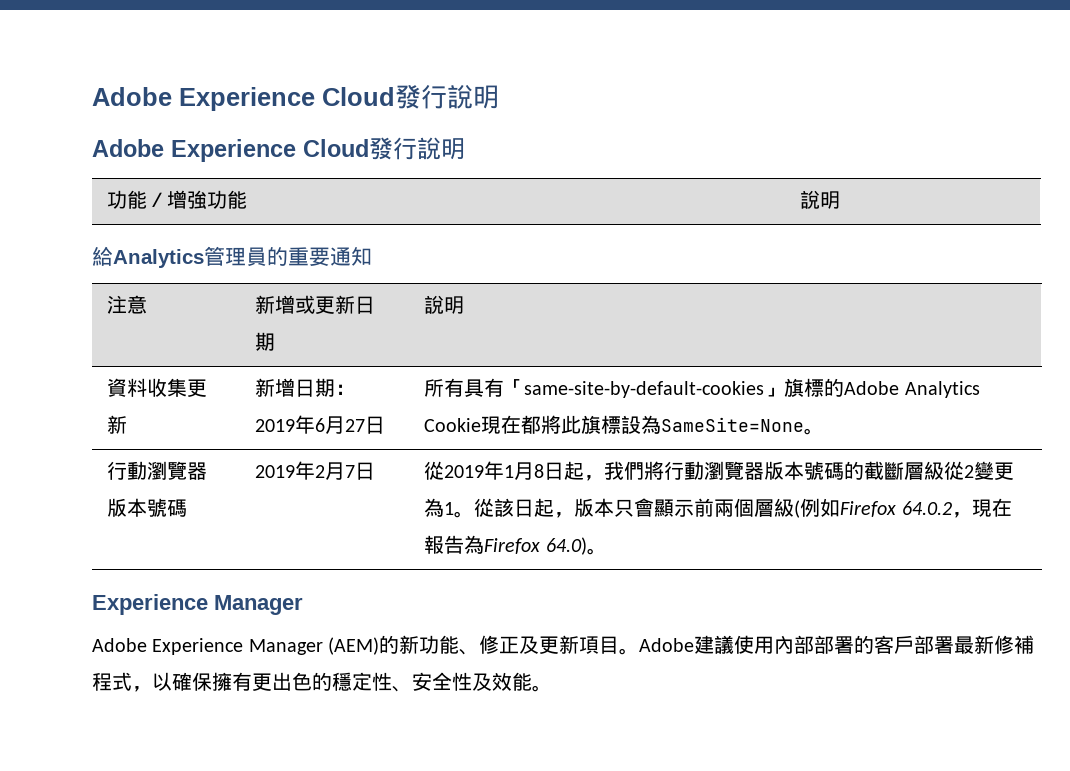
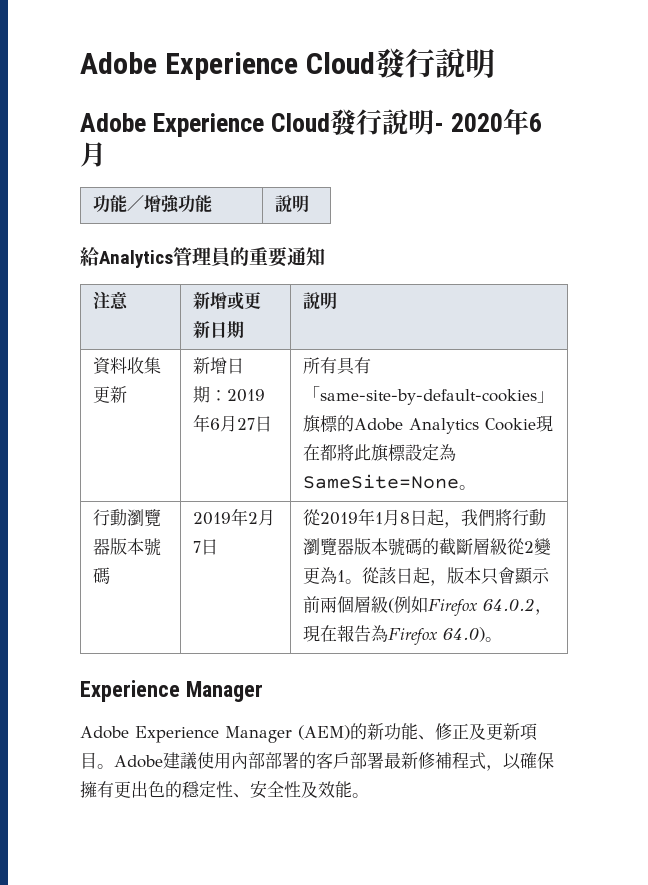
(465, 149) none -> [434,108,543,135] [80,142,106,167] - 2020年6月
(642, 424) none -> [422,444,440,461] 定

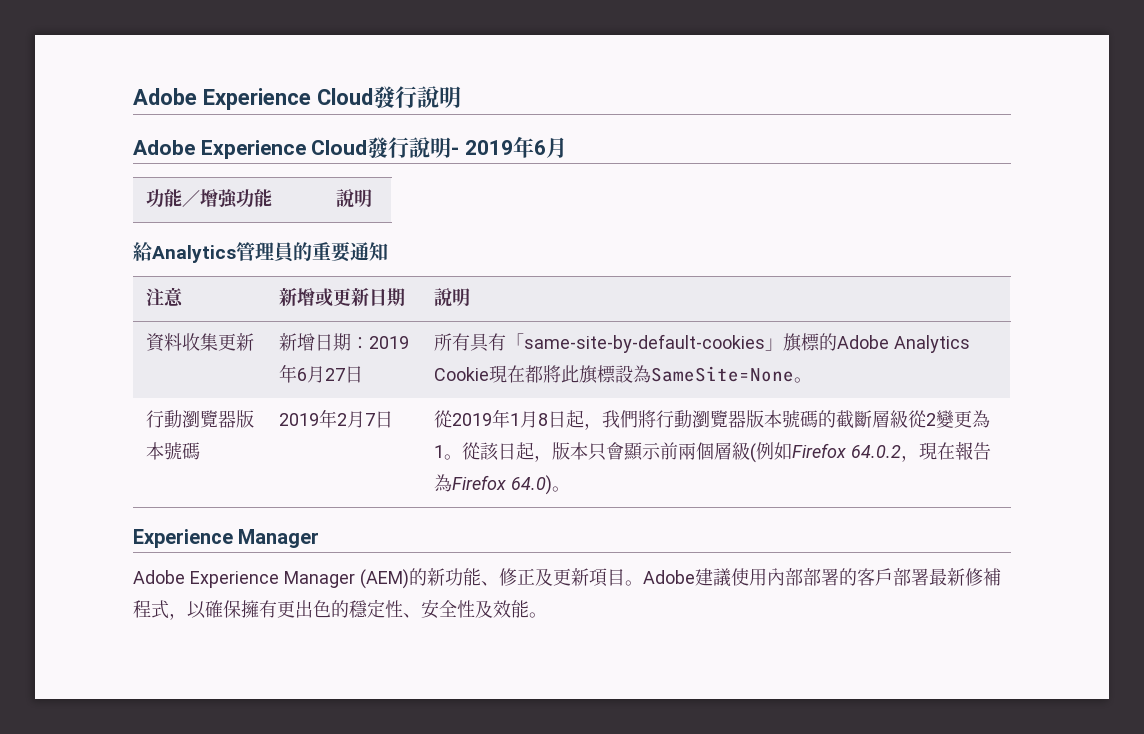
[451,113,504,132] 2020 -> [465,140,514,155] 2019
[422,444,440,461] 定 -> (633, 374) none

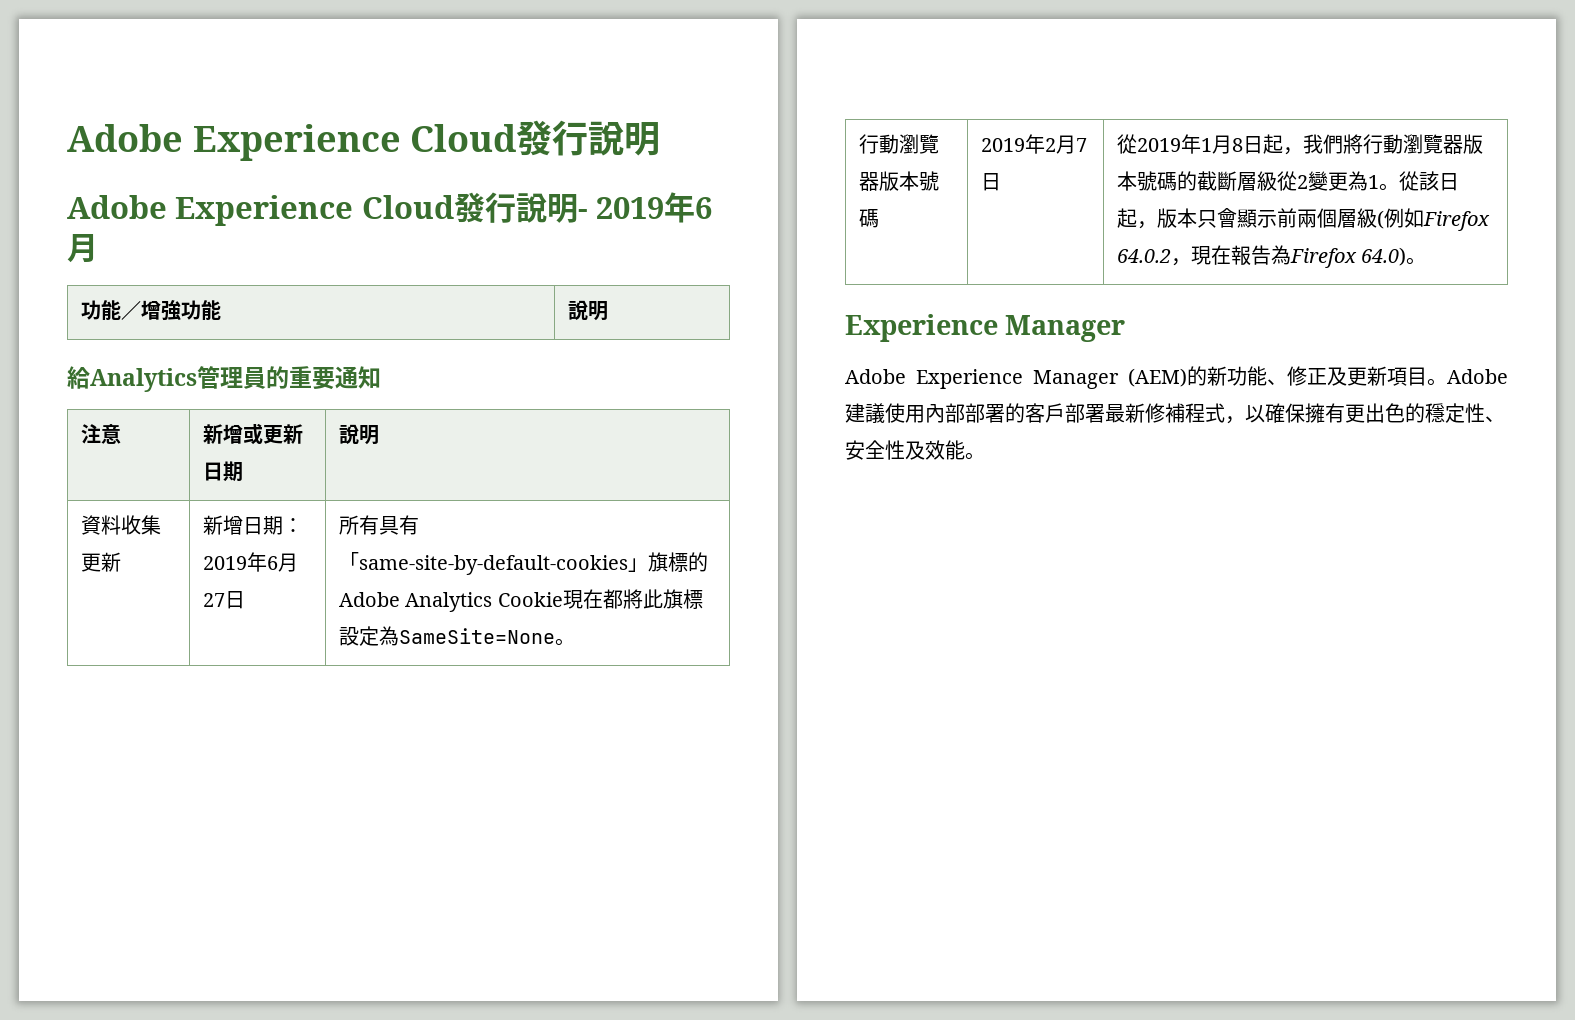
(633, 374) none -> [358,626,379,646] 定

